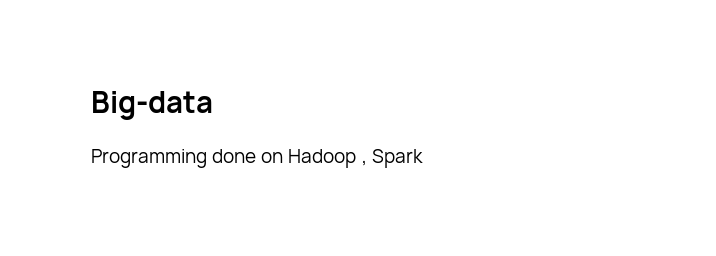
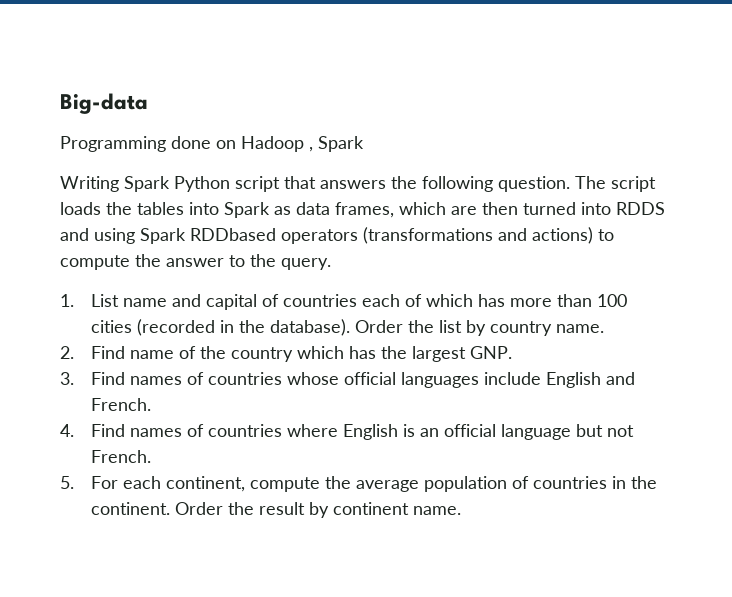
(423, 158) none -> [60,176,656,192] [60,202,665,218] [60,227,614,244] [60,254,331,270] [60,294,628,310] [91,319,605,336] [60,346,513,362] [60,372,636,388] [91,398,152,411] [60,424,635,440] [91,450,152,463] [60,476,658,492] [91,502,462,518] // Writing Spark Python script that answers the following question. The script loads the tables into Spark as data frames, which are then turned into RDDS and using Spark RDDbased operators (transformations and actions) to compute the answer to the query. // 1. List name and capital of countries each of which has more than 100 cities (recorded in the database). Order the list by country name. // 2. Find name of the country which has the largest GNP. // 3. Find names of countries whose official languages include English and French. // 4. Find names of countries where English is an official language but not French. // 5. For each continent, compute the average population of countries in the continent. Order the result by continent name.

